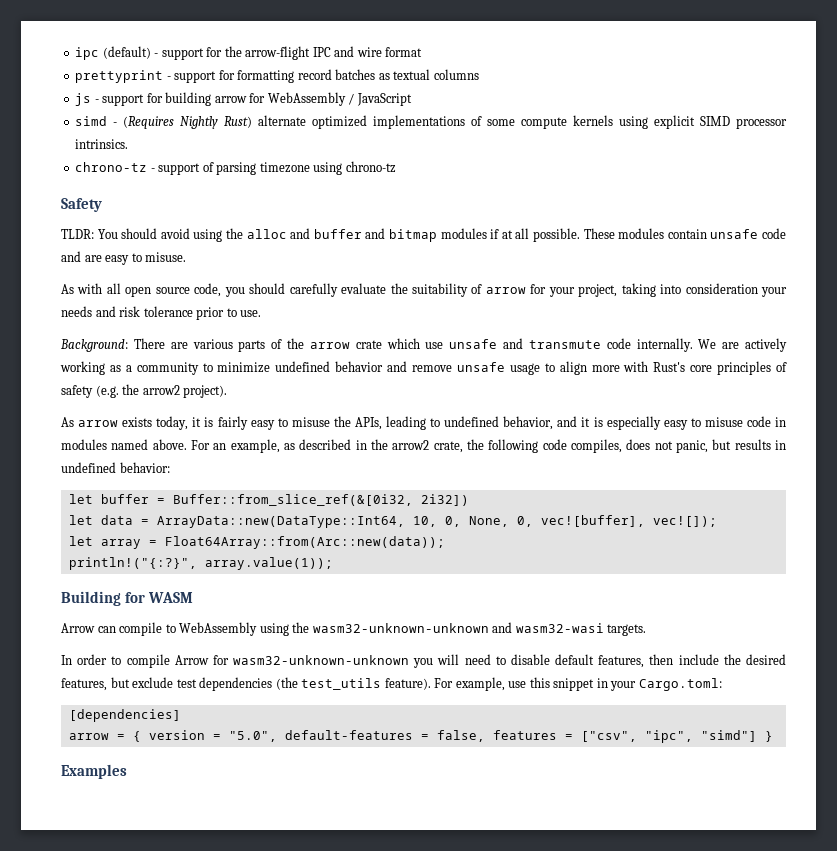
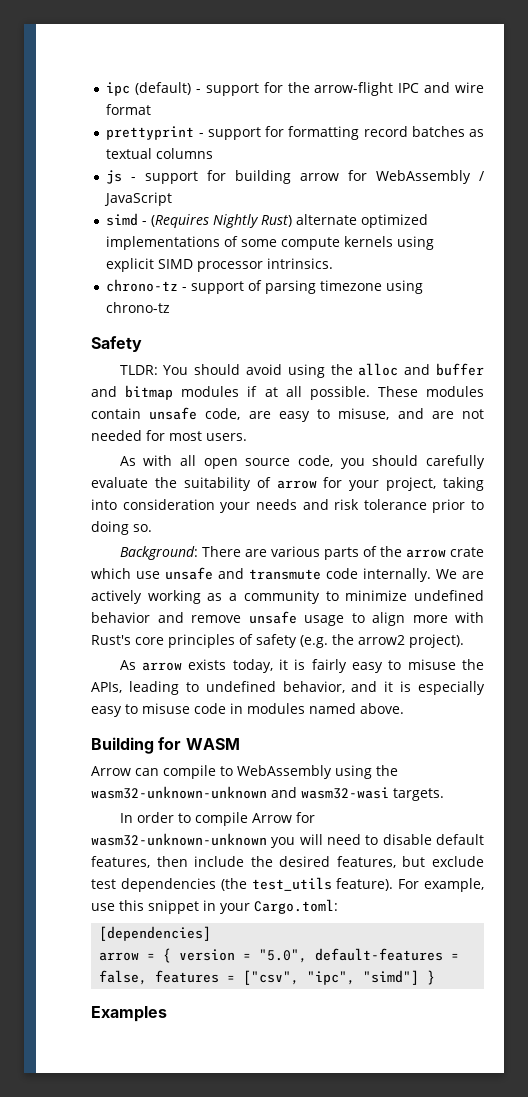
[762,228,787,239] [61,251,81,262] code and -> [205,408,241,420] code,
[145,252,187,262] misuse. -> [338,408,485,420] [91,430,247,441] misuse, and are not needed for most users.
[240,310,262,317] use. -> [91,521,152,535] doing so.
[191,439,787,453] [61,462,170,473] [68,494,469,506] [68,515,717,528] [68,536,445,549] [68,557,333,570] For an example, as described in the arrow2 crate, the following code compiles, does not panic, but results in undefined behavior: // let buffer = Buffer::from_slice_ref(&[0i32, 2i32]) // let data = ArrayData::new(DataType::Int64, 10, 0, None, 0, vec![buffer], vec![]); // let array = Float64Array::from(Arc::new(data)); // println!("{:?}", array.value(1)); -> (404, 708) none

